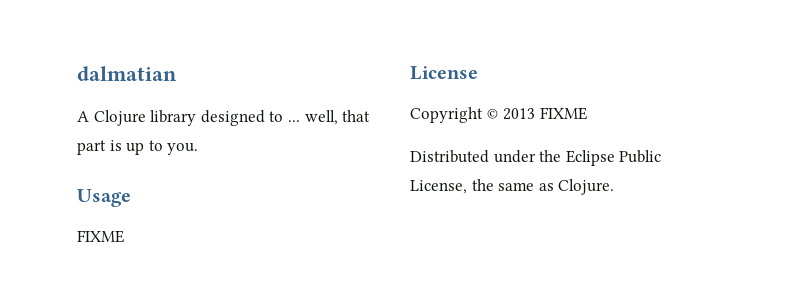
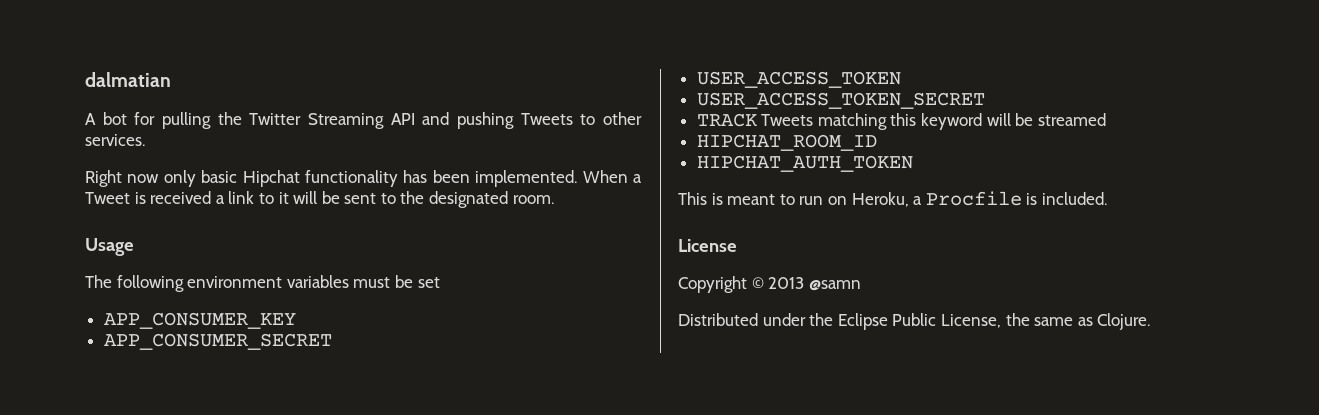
[93,110,371,126] [77,140,199,155] [77,189,131,207] [77,230,124,243] Clojure library designed to ... well, that part is up to you. // Usage // FIXME -> [102,112,642,129] [85,134,145,146] [85,170,642,187] [85,191,554,208] [85,238,134,256] [85,275,440,292] [103,312,296,329] [103,333,332,350] [696,71,901,88] [696,92,985,109] [696,113,1106,130] [696,134,877,151] [696,155,913,172] [678,191,1107,207] bot for pulling the Twitter Streaming API and pushing Tweets to other services. // Right now only basic Hipchat functionality has been implemented. When a Tweet is received a link to it will be sent to the designated room. // Usage // The following environment variables must be set // APP_CONSUMER_KEY // APP_CONSUMER_SECRET // USER_ACCESS_TOKEN // USER_ACCESS_TOKEN_SECRET // TRACK Tweets matching this keyword will be streamed // HIPCHAT_ROOM_ID // HIPCHAT_AUTH_TOKEN // This is meant to run on Heroku, a Procfile is included.
[539,107,587,120] FIXME -> [808,279,861,291] @samn

